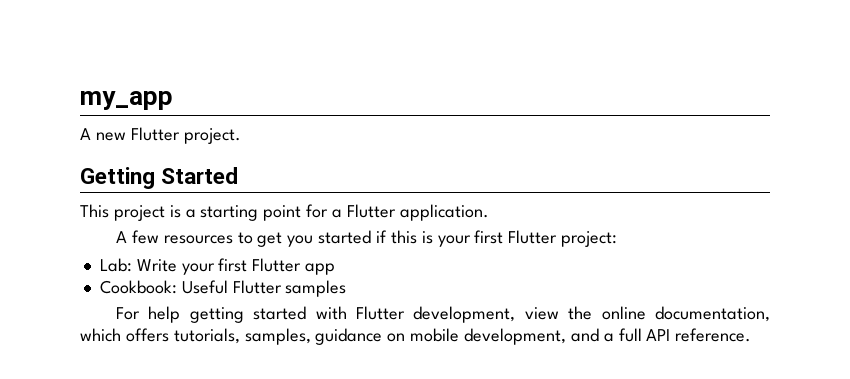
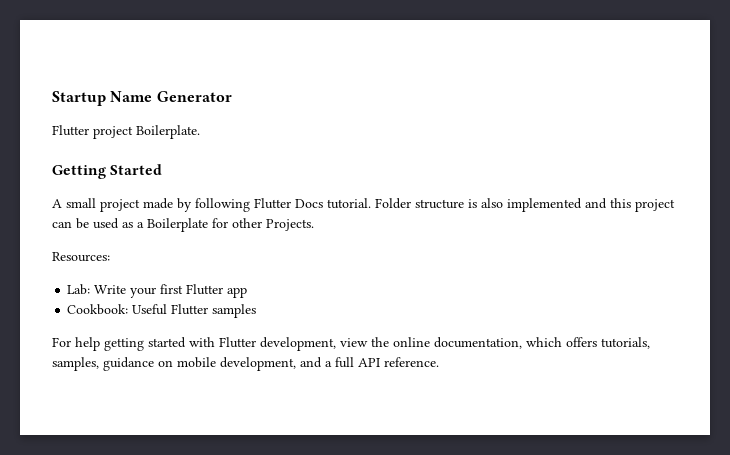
[80,91,173,110] [80,127,241,144] [80,167,239,189] [80,204,489,221] [116,230,618,247] my_app // A new Flutter project. // Getting Started // This project is a starting point for a Flutter application. // A few resources to get you started if this is your first Flutter project: -> [52,91,232,106] [52,125,200,139] [52,164,163,179] [52,198,675,212] [52,218,314,232] [52,252,110,262] Startup Name Generator // Flutter project Boilerplate. // Getting Started // A small project made by following Flutter Docs tutorial. Folder structure is also implemented and this project can be used as a Boilerplate for other Projects. // Resources:

